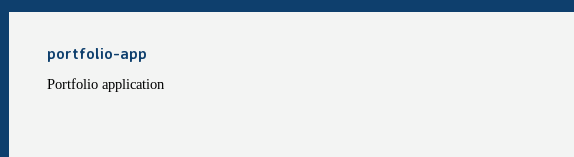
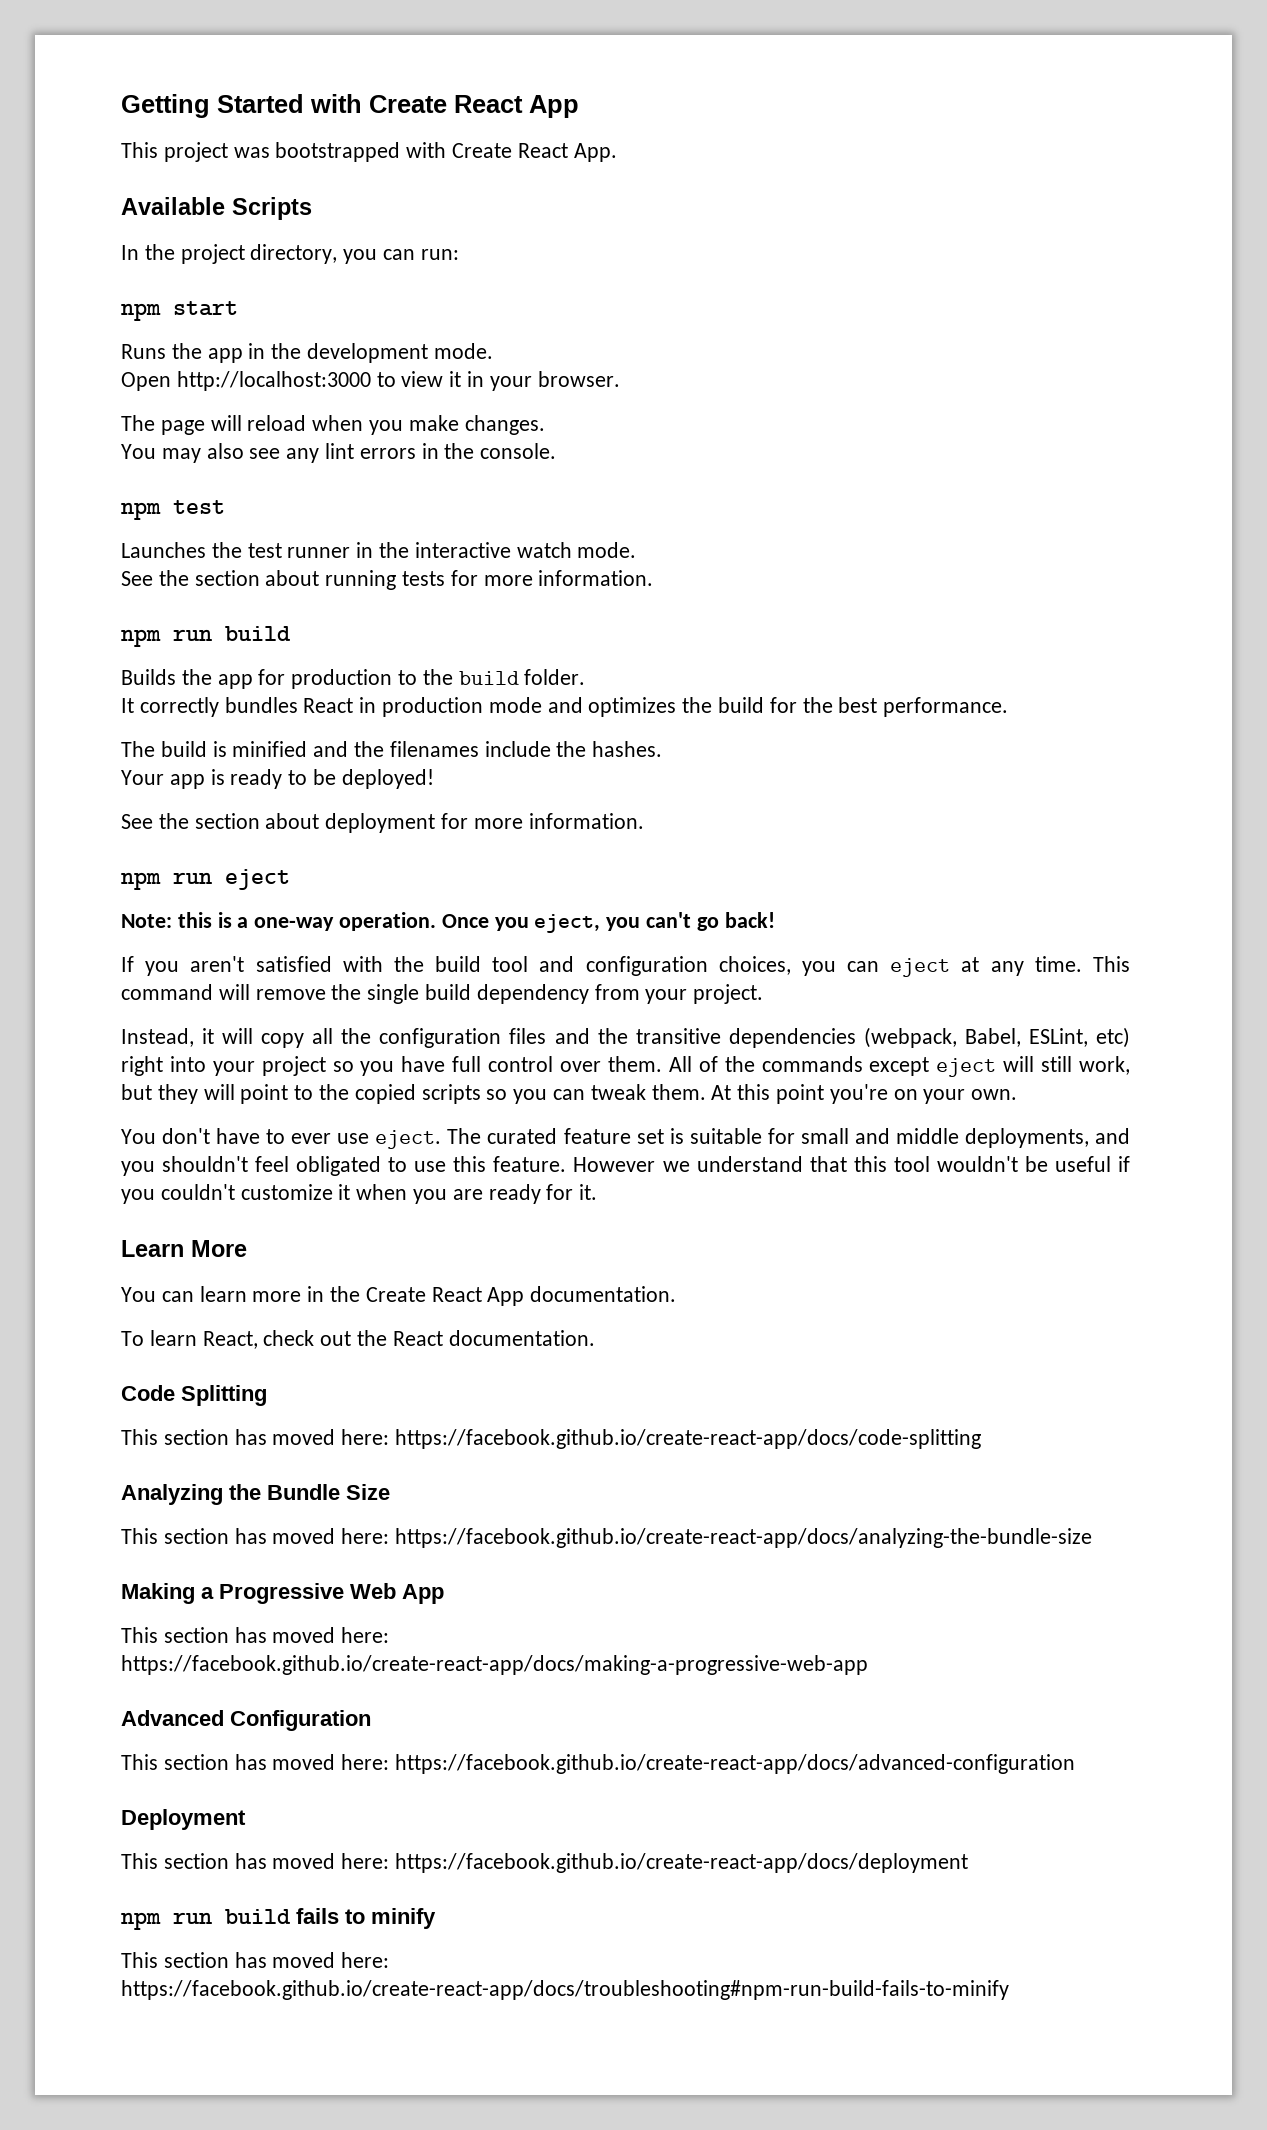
[47,48,147,62] [47,78,165,92] portfolio-app // Portfolio application -> [121,94,579,118] [121,142,617,162] [121,197,312,220] [121,244,459,264] [121,301,238,321] [121,343,493,363] [121,371,620,391] [121,415,545,435] [121,443,557,463] [121,500,225,520] [121,542,637,558] [121,570,654,590] [121,626,291,647] [121,669,586,689] [121,697,1009,717] [121,741,663,757] [121,769,434,789] [121,813,644,833] [121,869,290,890] [121,912,775,933] [121,956,1130,977] [121,984,764,1004] [121,1027,1131,1048] [121,1056,1130,1077] [121,1084,1018,1104] [121,1128,1130,1149] [121,1156,1130,1176] [121,1184,598,1204] [121,1240,247,1257] [121,1286,677,1306] [121,1330,595,1349] [121,1385,267,1406] [121,1429,982,1449] [121,1484,390,1505] [121,1528,1093,1548] [121,1583,444,1604] [121,1627,390,1643] [121,1655,868,1675] [121,1710,371,1731] [121,1754,1076,1774] [121,1809,246,1830] [121,1853,969,1873] [121,1908,436,1930] [121,1952,390,1968] [121,1980,1009,2000] Getting Started with Create React App // This project was bootstrapped with Create React App. // Available Scripts // In the project directory, you can run: // npm start // Runs the app in the development mode. // Open http://localhost:3000 to view it in your browser. // The page will reload when you make changes. // You may also see any lint errors in the console. // npm test // Launches the test runner in the interactive watch mode. // See the section about running tests for more information. // npm run build // Builds the app for production to the build folder. // It correctly bundles React in production mode and optimizes the build for the best performance. // The build is minified and the filenames include the hashes. // Your app is ready to be deployed! // See the section about deployment for more information. // npm run eject // Note: this is a one-way operation. Once you eject, you can't go back! // If you aren't satisfied with the build tool and configuration choices, you can eject at any time. This command will remove the single build dependency from your project. // Instead, it will copy all the configuration files and the transitive dependencies (webpack, Babel, ESLint, etc) right into your project so you have full control over them. All of the commands except eject will still work, but they will point to the copied scripts so you can tweak them. At this point you're on your own. // You don't have to ever use eject. The curated feature set is suitable for small and middle deployments, and you shouldn't feel obligated to use this feature. However we understand that this tool wouldn't be useful if you couldn't customize it when you are ready for it. // Learn More // You can learn more in the Create React App documentation. // To learn React, check out the React documentation. // Code Splitting // This section has moved here: https://facebook.github.io/create-react-app/docs/code-splitting // Analyzing the Bundle Size // This section has moved here: https://facebook.github.io/create-react-app/docs/analyzing-the-bundle-size // Making a Progressive Web App // This section has moved here: https://facebook.github.io/create-react-app/docs/making-a-progressive-web-app // Advanced Configuration // This section has moved here: https://facebook.github.io/create-react-app/docs/advanced-configuration // Deployment // This section has moved here: https://facebook.github.io/create-react-app/docs/deployment // npm run build fails to minify // This section has moved here: https://facebook.github.io/create-react-app/docs/troubleshooting#npm-run-build-fails-to-minify

